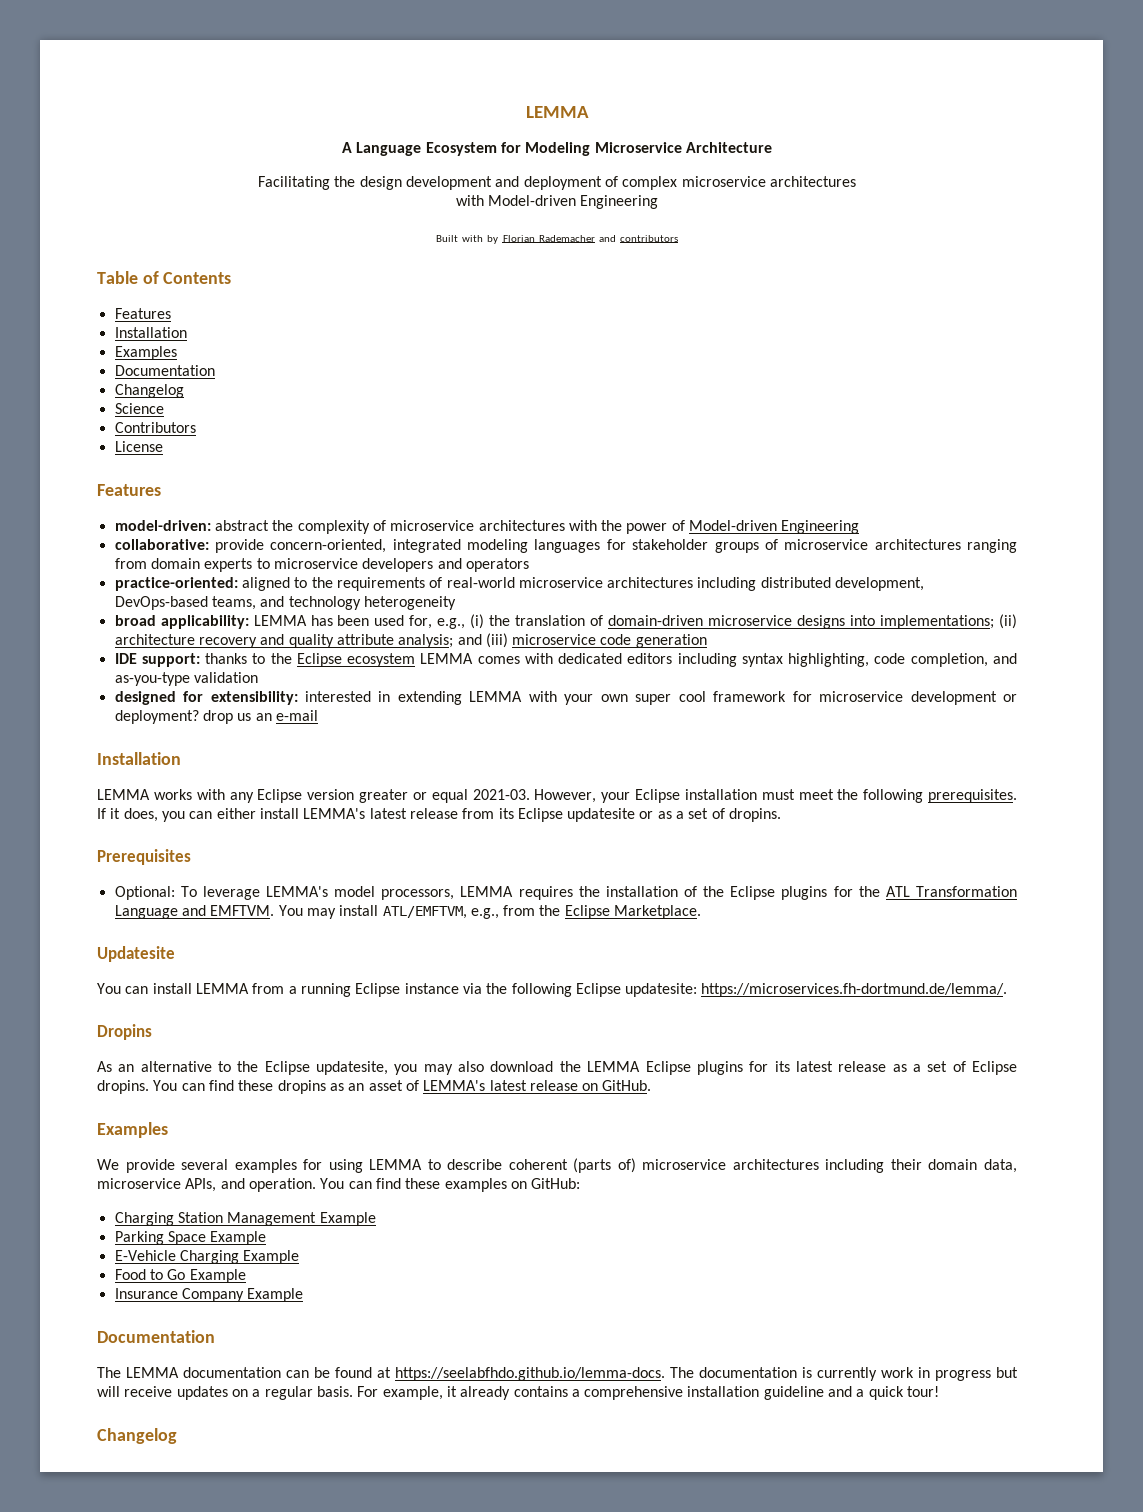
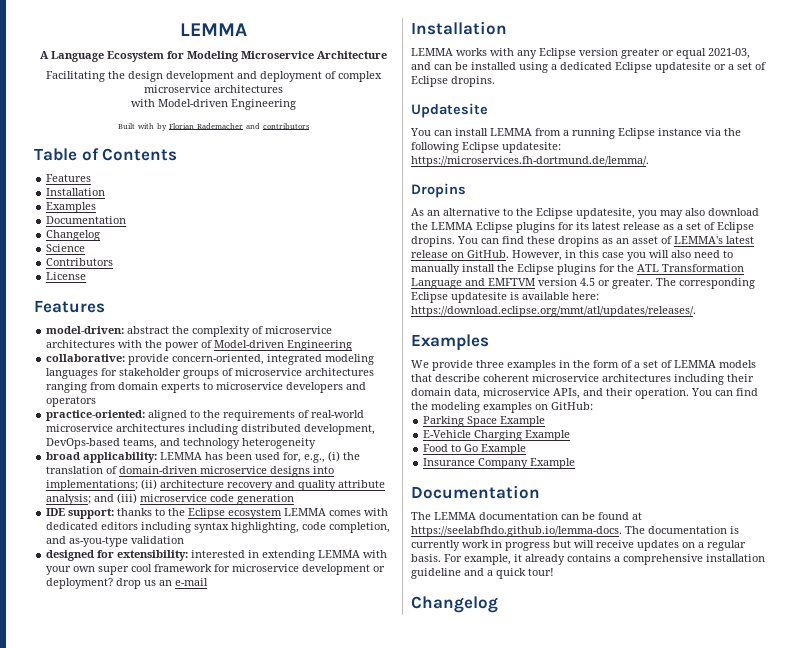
[472,789,1018,803] [97,808,514,822] 2021-03. However, your Eclipse installation must meet the following prerequisites. If it does, you can either install LEMMA's latest release from its -> [708,48,750,59] [411,62,612,73] 2021-03, and can be installed using a dedicated
[657,808,782,822] [97,849,191,865] [114,886,1017,900] [114,905,702,919] as a set of dropins. // Prerequisites // Optional: To leverage LEMMA's model processors, LEMMA requires the installation of the Eclipse plugins for the ATL Transformation Language and EMFTVM. You may install ATL/EMFTVM, e.g., from the Eclipse Marketplace. -> [728,62,766,70] [411,76,495,87] a set of Eclipse dropins.
[97,1122,168,1138] [97,1158,636,1173] // Examples // We provide several examples for using LEMMA to describe coherent (parts of) -> [512,250,733,261] [411,264,744,275] [411,278,755,289] [411,292,599,303] [411,306,696,317] [411,334,489,351] [411,360,756,371] [411,374,529,382] However, in this case you will also need to manually install the Eclipse plugins for the ATL Transformation Language and EMFTVM version 4.5 or greater. The corresponding Eclipse updatesite is available here: https://download.eclipse.org/mmt/atl/updates/releases/. // Examples // We provide three examples in the form of a set of LEMMA models that describe coherent
(245, 1183) none -> [606,388,633,396] their
[405,1178,441,1189] these -> [411,402,480,413] the modeling
[114,1212,376,1226] // Charging Station Management Example -> (593, 406) none

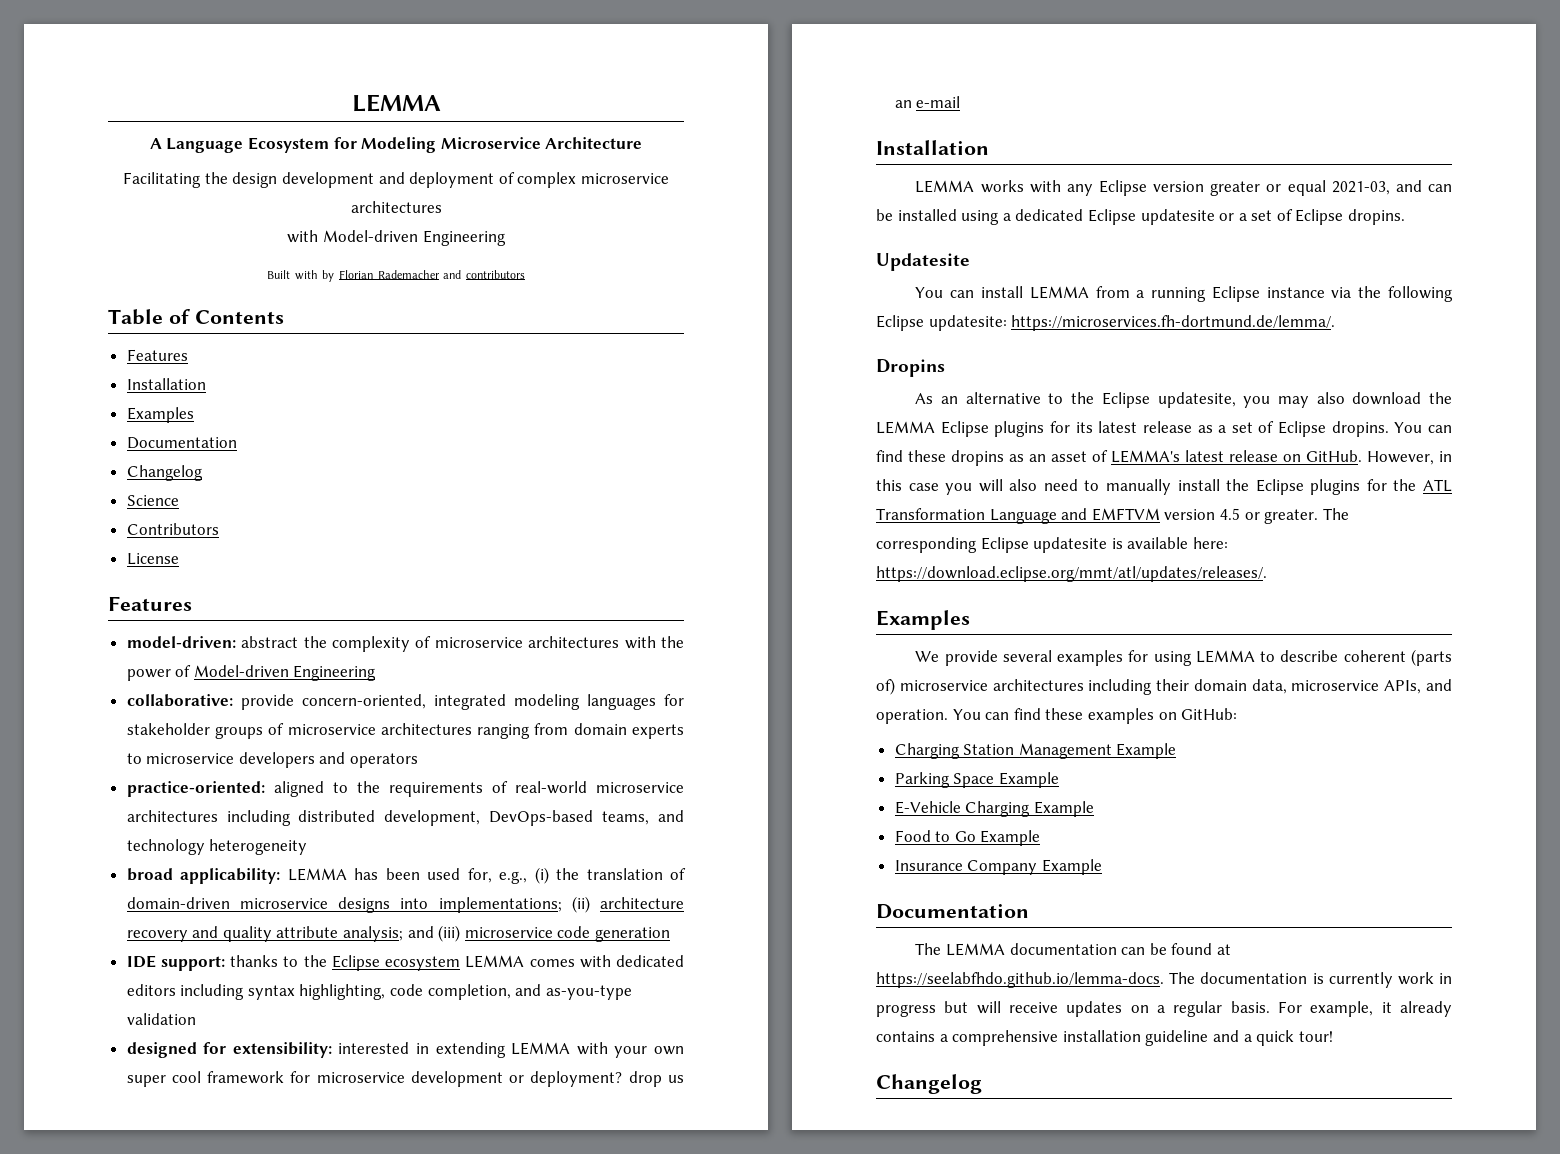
[476,360,756,371] [411,374,529,382] three examples in the form of a set of LEMMA models that describe coherent -> [1002,649,1452,666] [876,678,895,695] several examples for using LEMMA to describe coherent (parts of)
[606,388,633,396] their -> (1452, 685) none
[411,402,480,413] the modeling -> [1045,708,1084,720] these
(593, 406) none -> [894,743,1177,759] // Charging Station Management Example

